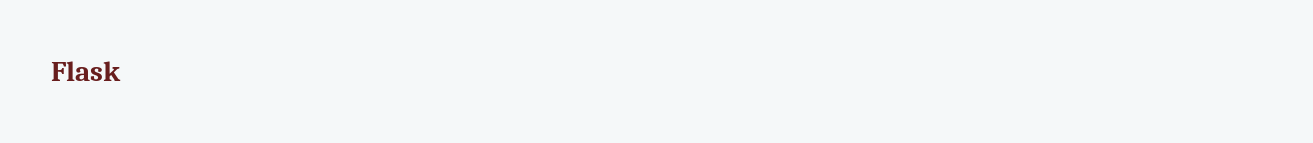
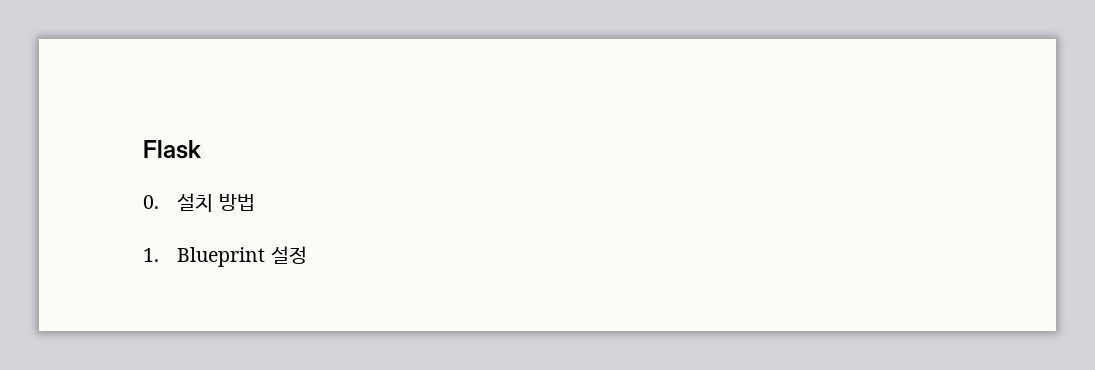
(121, 71) none -> [143,193,255,212] [143,246,307,267] // 0. 설치 방법 // 1. Blueprint 설정

